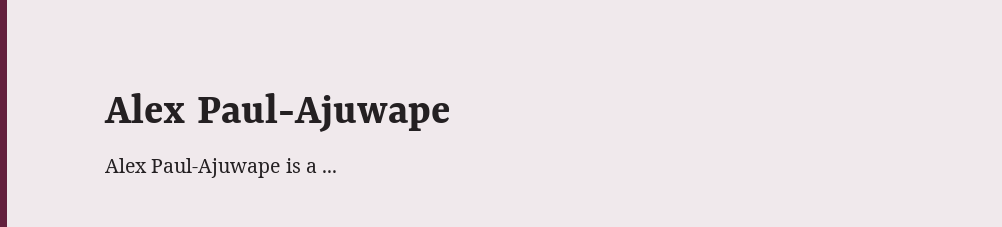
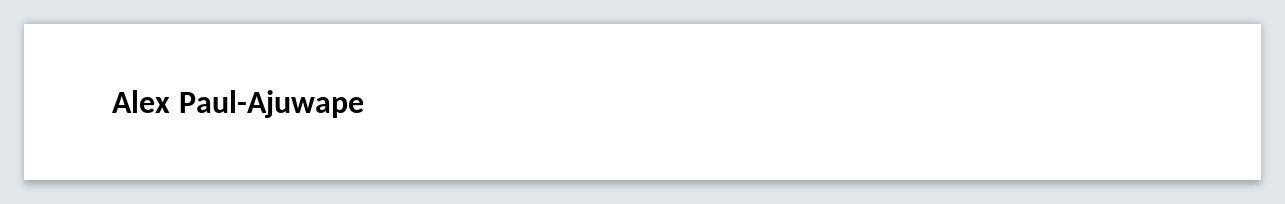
[104,93,451,132] [105,158,338,178] Alex Paul-Ajuwape // Alex Paul-Ajuwape is a ... -> [112,90,364,118] Alex Paul-Ajuwape

